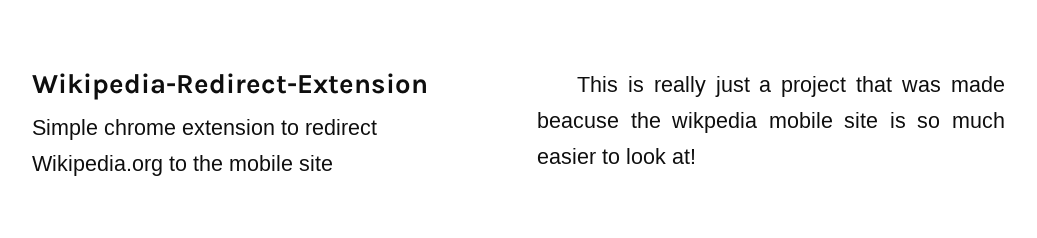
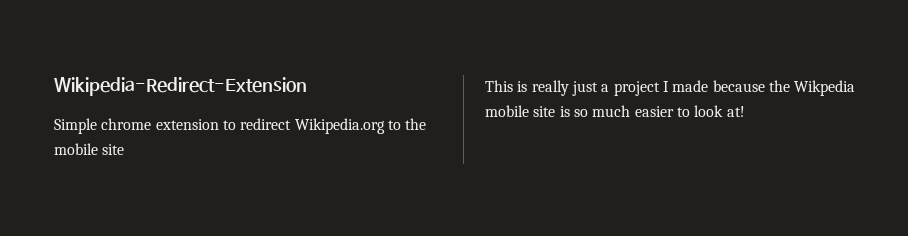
[856,76,1005,92] [537,112,758,133] that was made beacuse the wikpedia -> [662,80,856,96] I made because the Wikpedia

